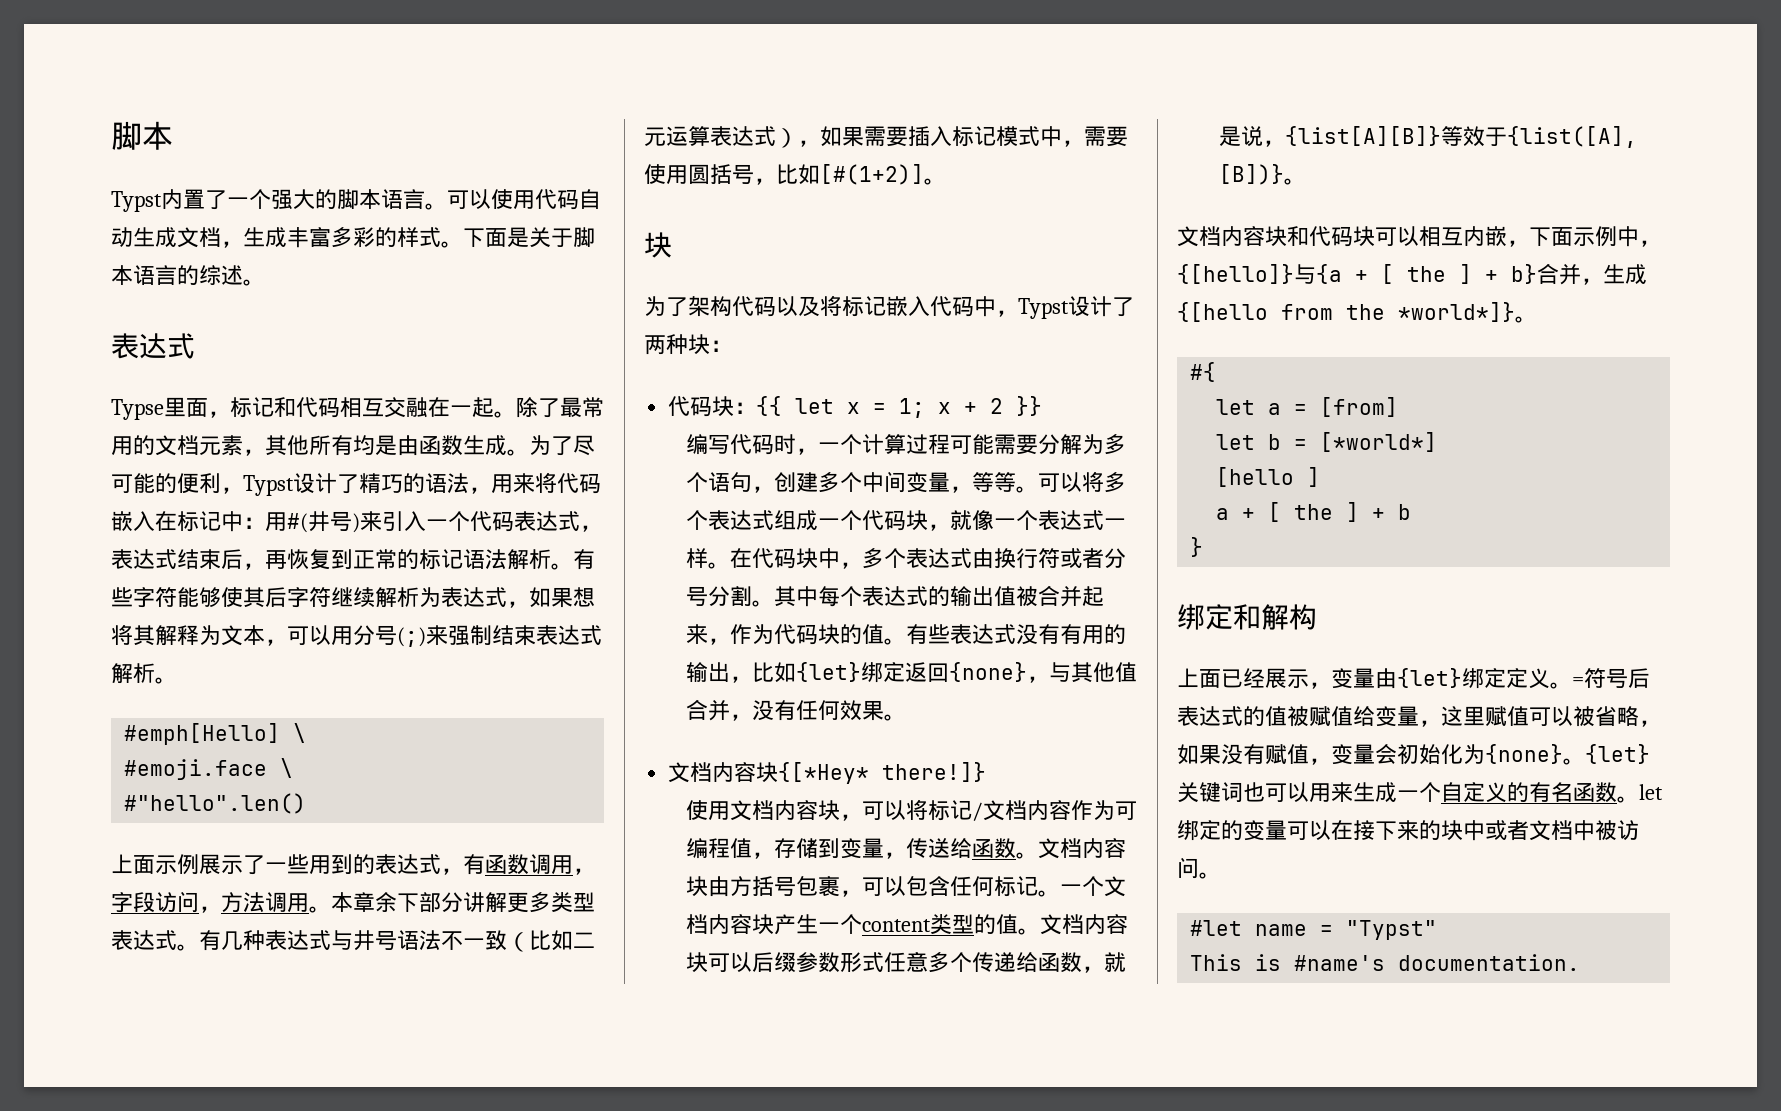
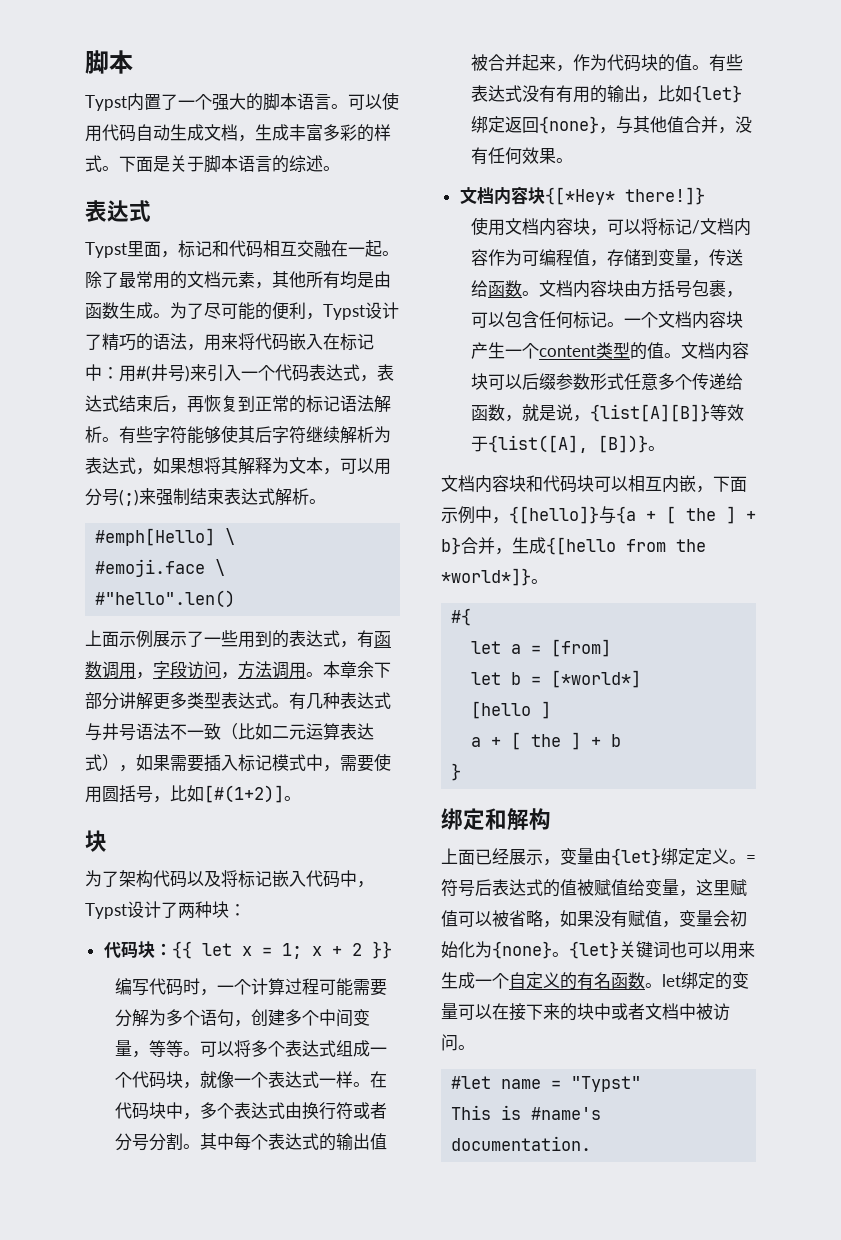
[111,399,164,420] Typse -> [85,242,127,258] Typst

